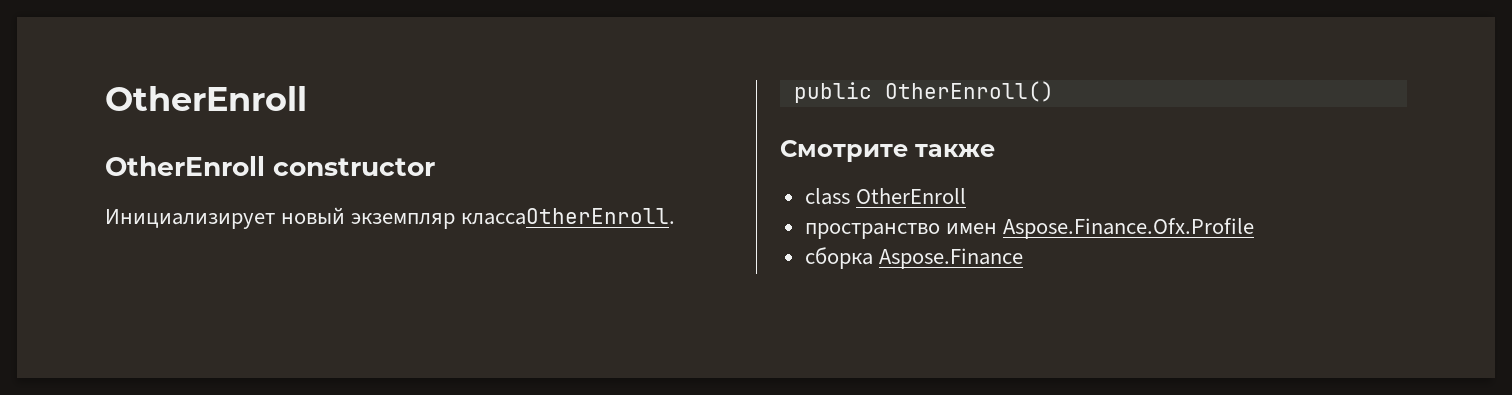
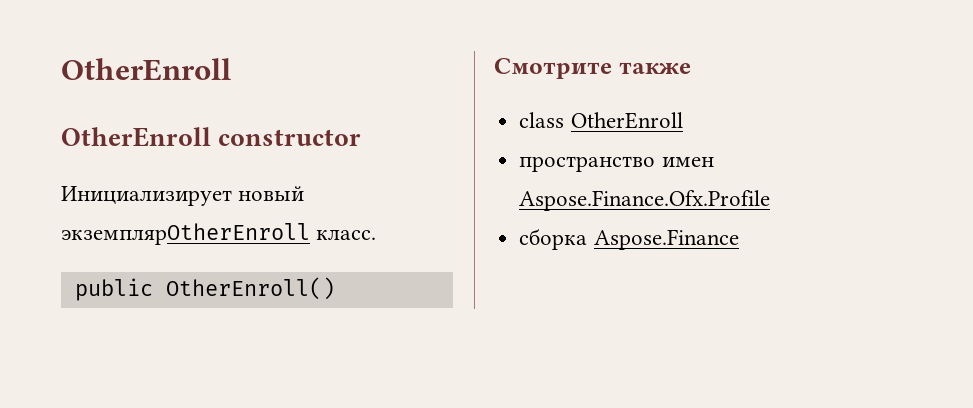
[351,208,676,229] экземпляр классаOtherEnroll. -> [61,223,377,245] экземплярOtherEnroll класс.

